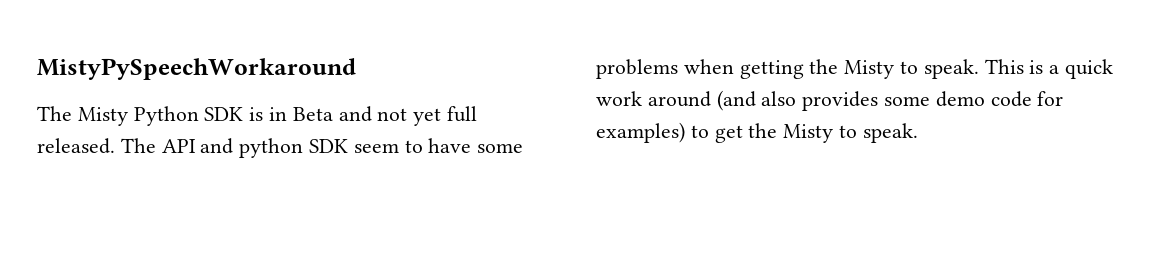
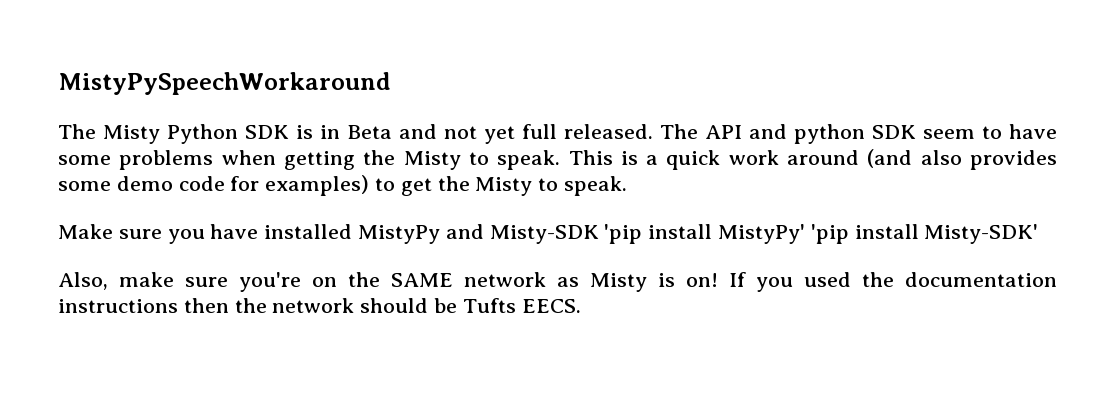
(918, 133) none -> [58,224,1039,244] [58,272,1057,292] [58,298,581,313] // Make sure you have installed MistyPy and Misty-SDK 'pip install MistyPy' 'pip install Misty-SDK' // Also, make sure you're on the SAME network as Misty is on! If you used the documentation instructions then the network should be Tufts EECS.

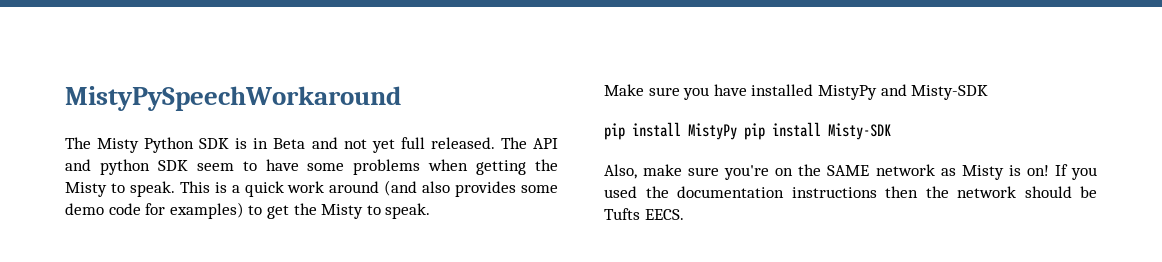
[604,224,1039,244] 'pip install MistyPy' 'pip install Misty-SDK' -> [604,122,891,140] // pip install MistyPy pip install Misty-SDK

